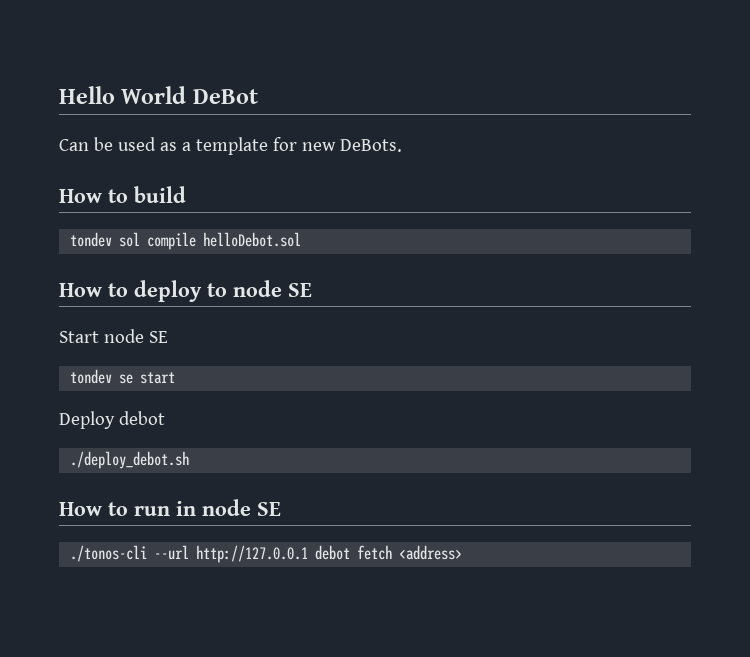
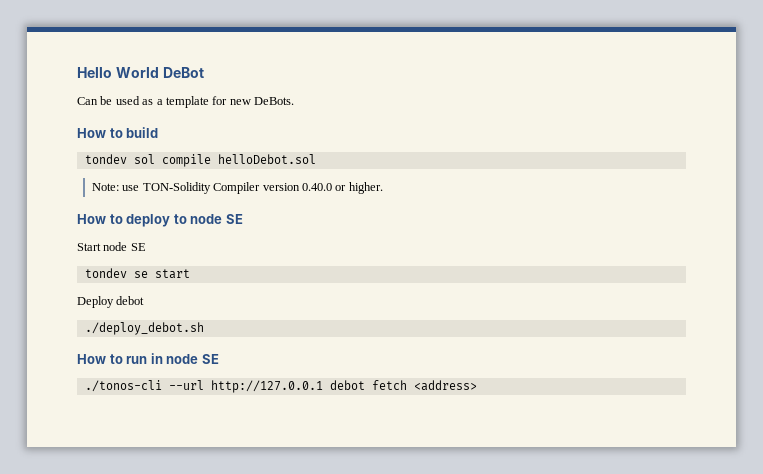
(302, 239) none -> [92,182,383,194] // Note: use TON-Solidity Compiler version 0.40.0 or higher.

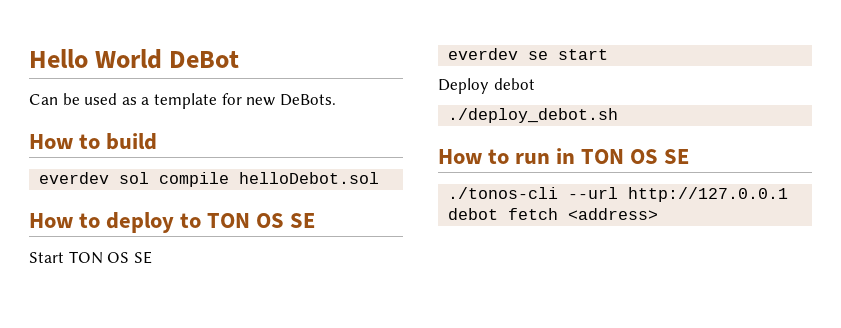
[84,154,127,164] tondev -> [39,172,110,184] everdev
[92,182,383,194] // Note: use TON-Solidity Compiler version 0.40.0 or higher. -> (380, 178) none
[190,214,223,224] node -> [207,213,285,228] TON OS
[103,242,146,251] [84,268,127,278] node SE // tondev -> [68,251,152,264] [448,48,519,60] TON OS SE // everdev
[166,354,199,364] node -> [581,149,659,164] TON OS

